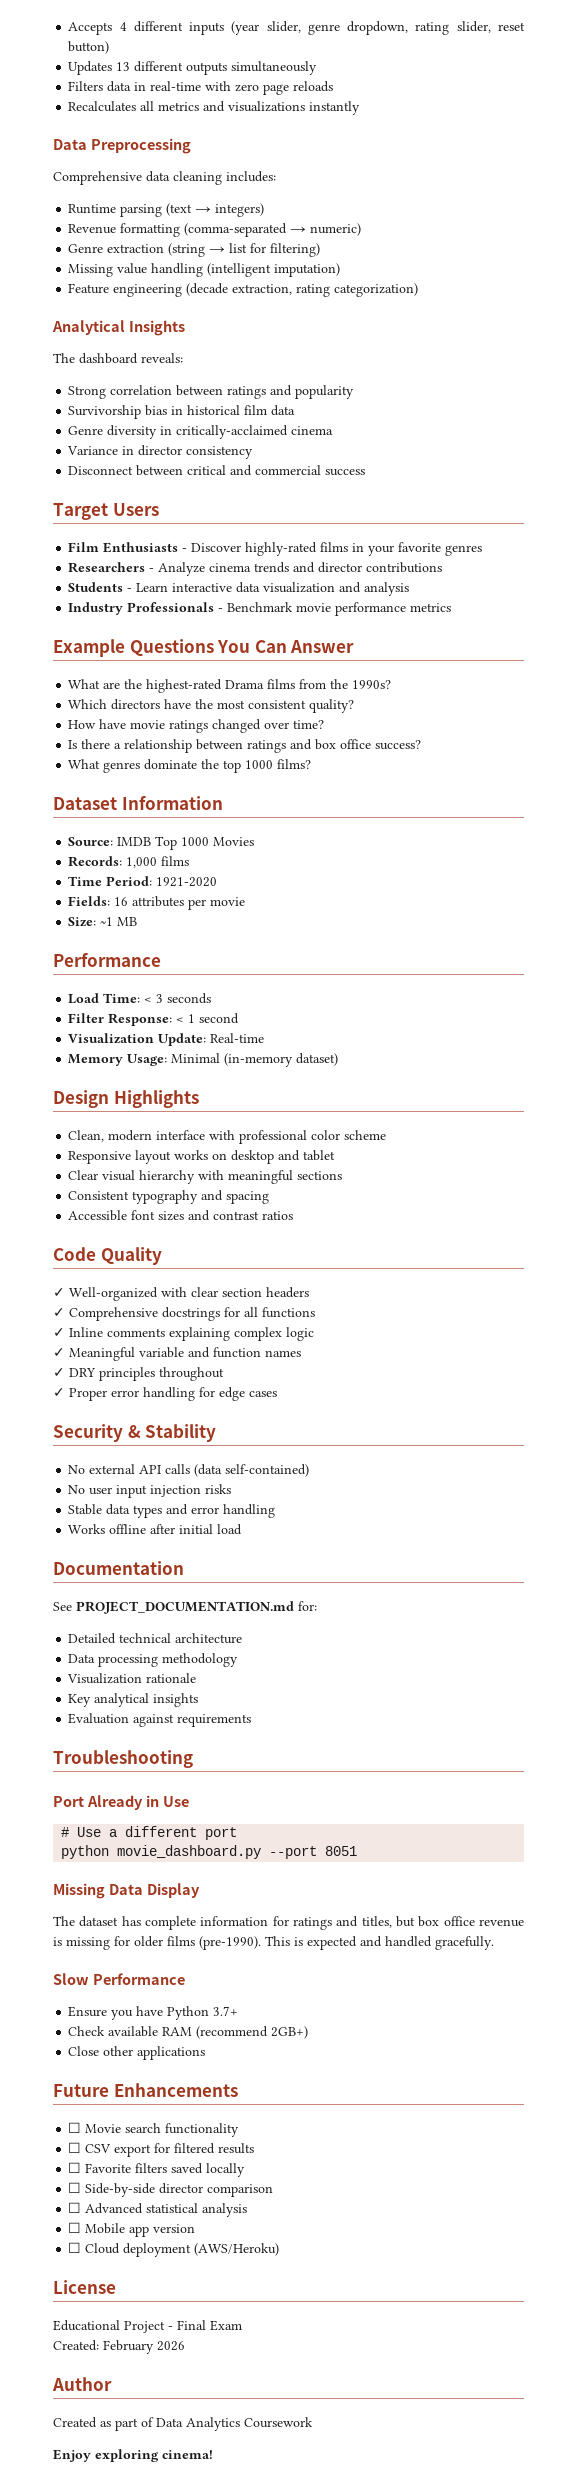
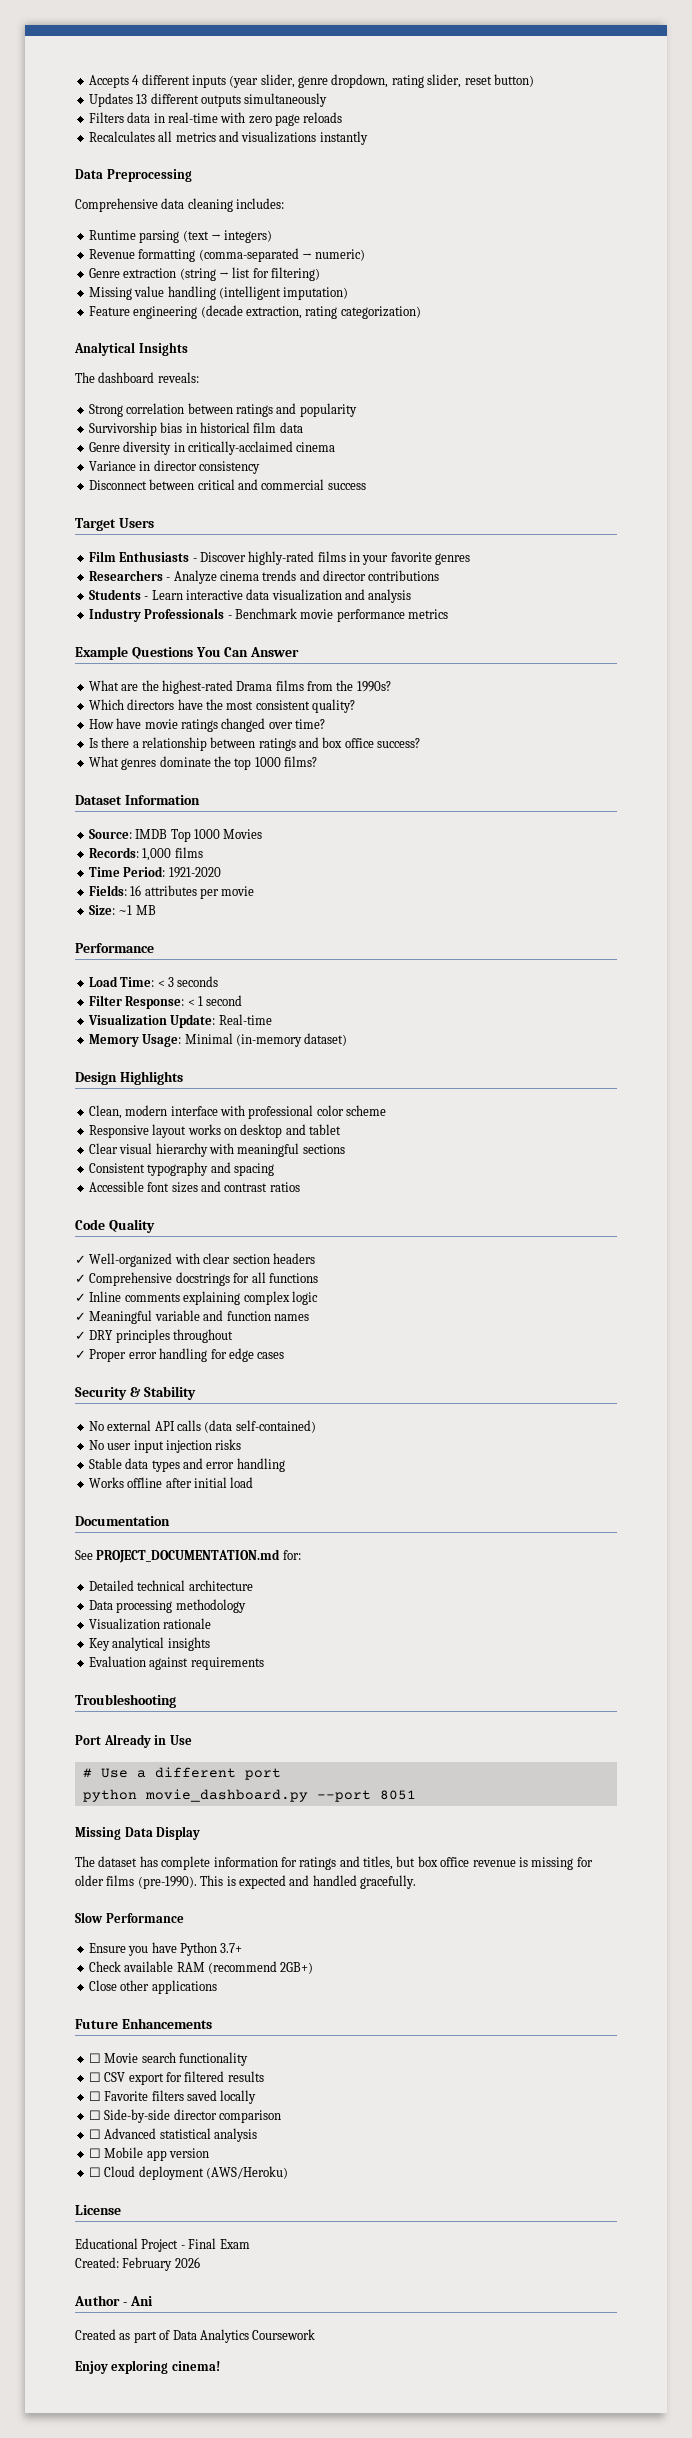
(112, 2384) none -> [122,2296,153,2306] - Ani

